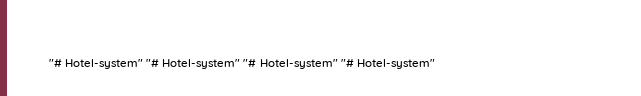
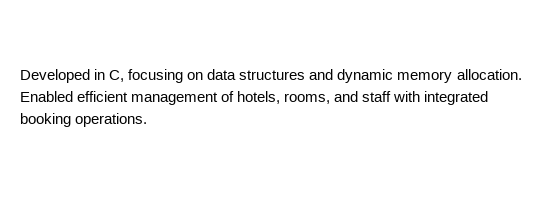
[49,59,435,69] "# Hotel-system" "# Hotel-system" "# Hotel-system" "# Hotel-system" -> [20,69,522,83] [20,91,489,105] [20,113,148,127] Developed in C, focusing on data structures and dynamic memory allocation. Enabled efficient management of hotels, rooms, and staff with integrated booking operations.

